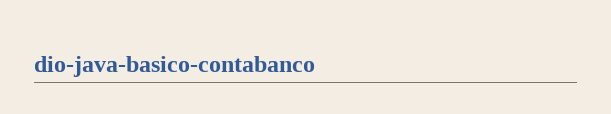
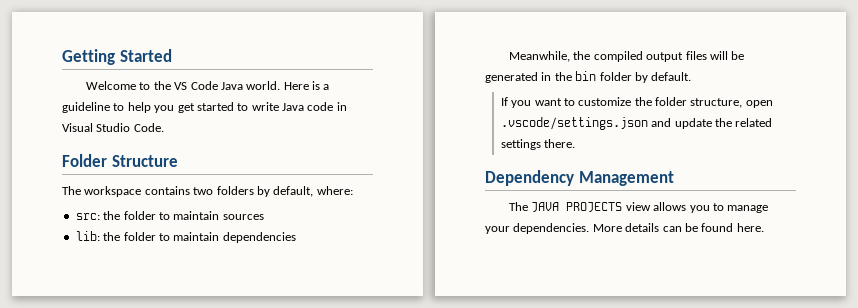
[34,56,315,77] dio-java-basico-contabanco -> [62,49,172,65] [86,81,330,90] [62,102,347,113] [62,123,164,132] [62,154,178,167] [62,186,353,197] [75,211,264,220] [75,231,296,243] [509,51,745,62] [485,71,692,83] [500,97,773,108] [500,117,773,130] [500,139,576,150] [485,170,674,186] [509,202,769,213] [485,223,764,234] Getting Started // Welcome to the VS Code Java world. Here is a guideline to help you get started to write Java code in Visual Studio Code. // Folder Structure // The workspace contains two folders by default, where: // src: the folder to maintain sources // lib: the folder to maintain dependencies // Meanwhile, the compiled output files will be generated in the bin folder by default. // If you want to customize the folder structure, open .vscode/settings.json and update the related settings there. // Dependency Management // The JAVA PROJECTS view allows you to manage your dependencies. More details can be found here.

